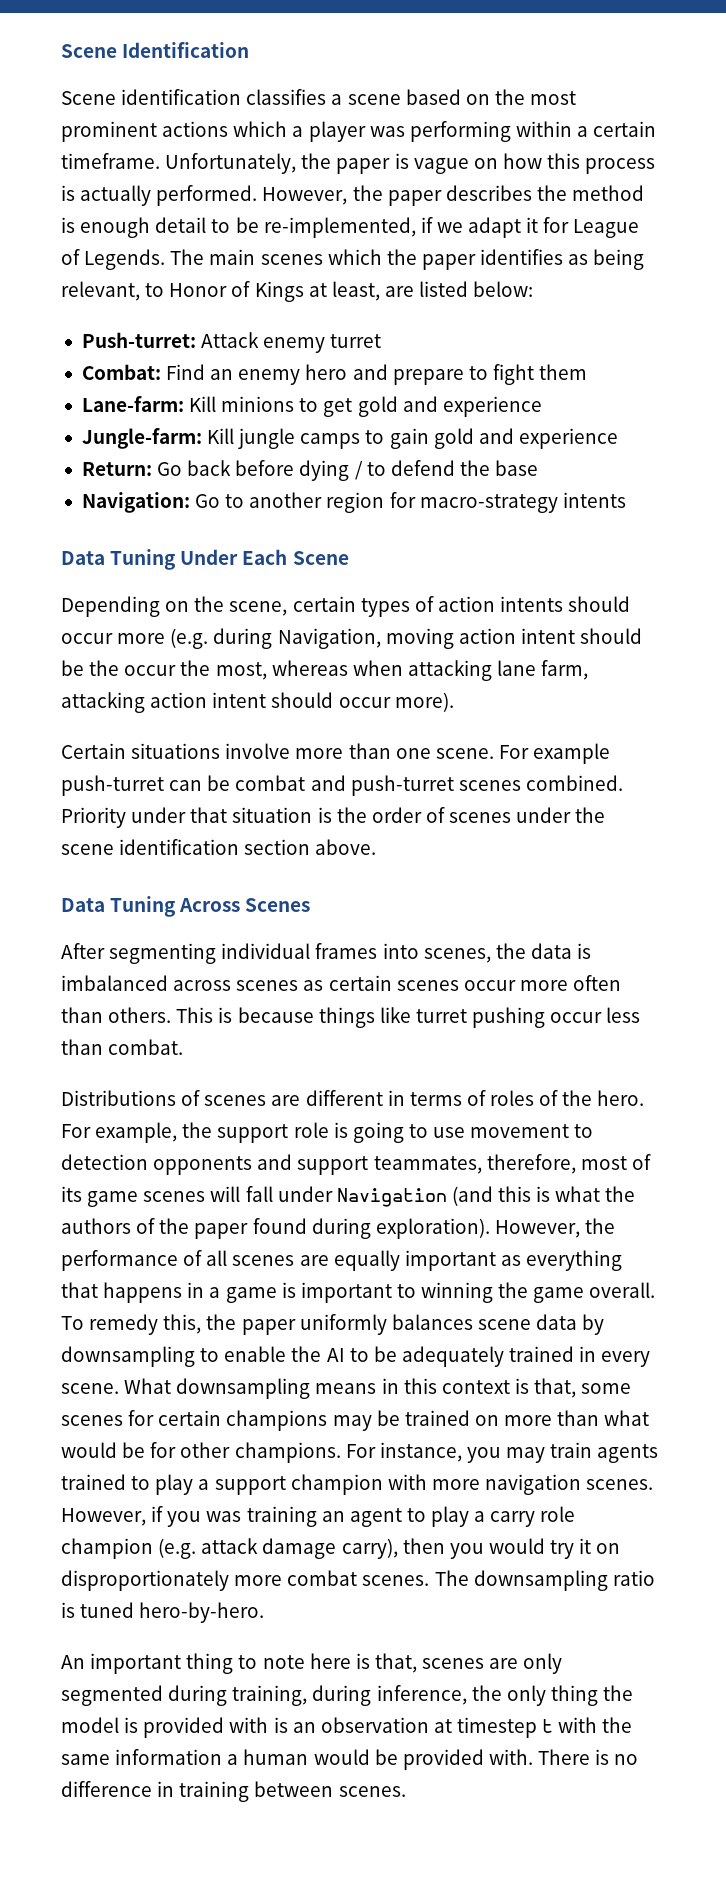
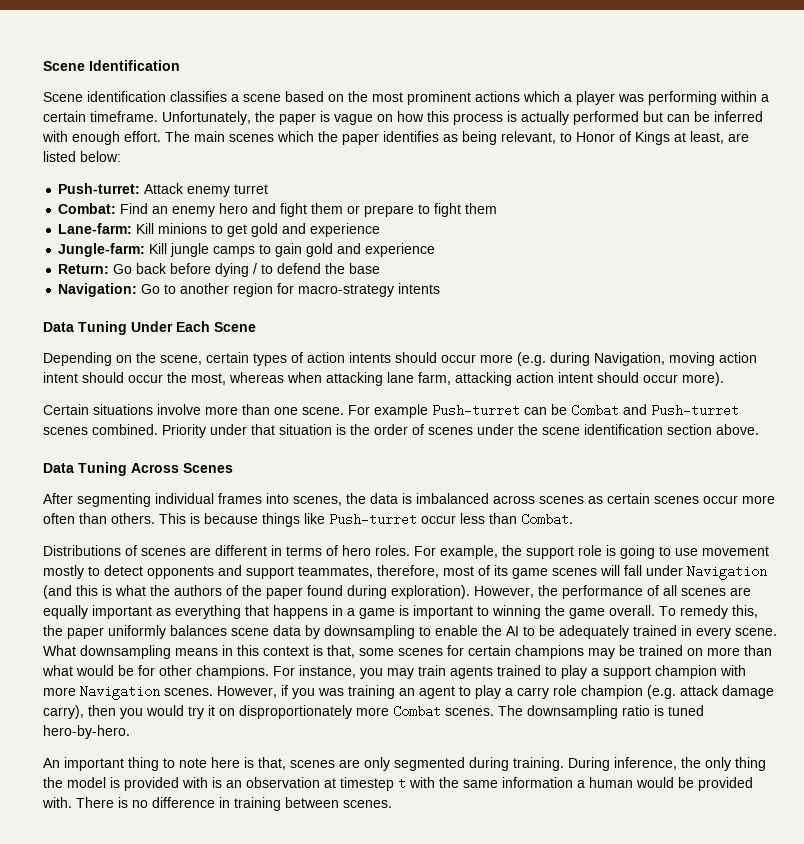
[156,185,645,206] [61,217,640,238] [61,249,166,270] performed. However, the paper describes the method is enough detail to be re-implemented, if we adapt it for League of Legends. -> [573,111,763,125] [42,131,161,145] performed but can be inferred with enough effort.
(388, 372) none -> [280,203,361,217] fight them or
[61,660,120,676] be the -> (124, 377) none
[61,775,454,796] push-turret can be combat and push-turret -> [432,404,739,417] Push-turret can be Combat and Push-turret
[415,1007,546,1028] turret pushing -> [329,513,417,526] Push-turret
[108,1039,184,1055] combat. -> [521,513,573,526] Combat.
[490,1090,645,1106] roles of the hero. -> [342,545,410,556] hero roles.
[574,1124,594,1138] [61,1154,148,1170] to detection -> [43,565,143,579] mostly to detect
[485,1474,582,1495] navigation -> [80,685,160,700] Navigation
[287,1570,358,1586] combat -> [393,705,441,718] Combat
[232,1685,372,1706] training, during -> [513,757,610,771] training. During

